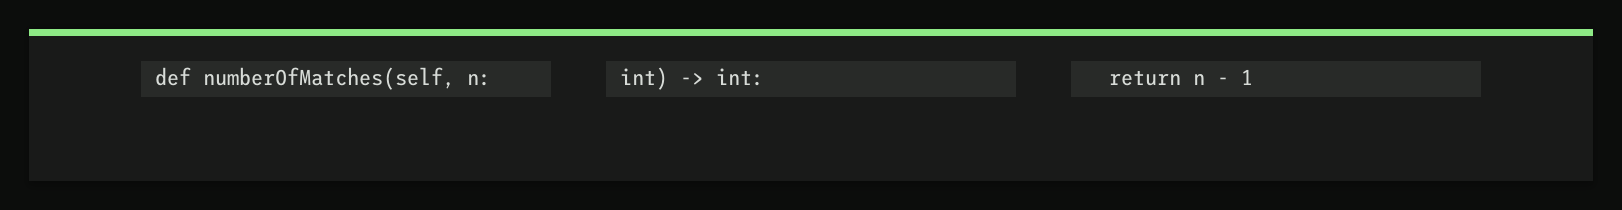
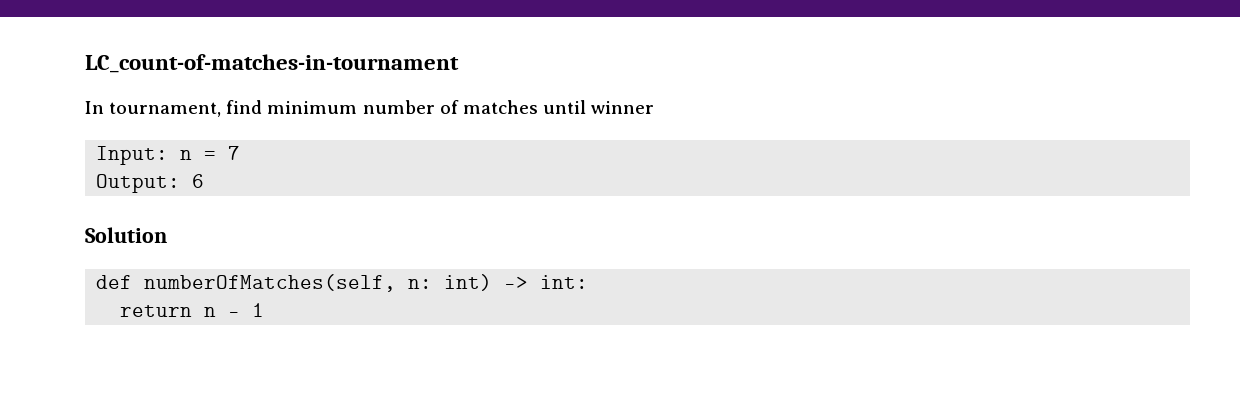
(154, 76) none -> [85,54,459,73] [85,100,655,117] [96,146,241,165] [96,174,205,193] [85,227,167,243] LC_count-of-matches-in-tournament // In tournament, find minimum number of matches until winner // Input: n = 7 // Output: 6 // Solution //

